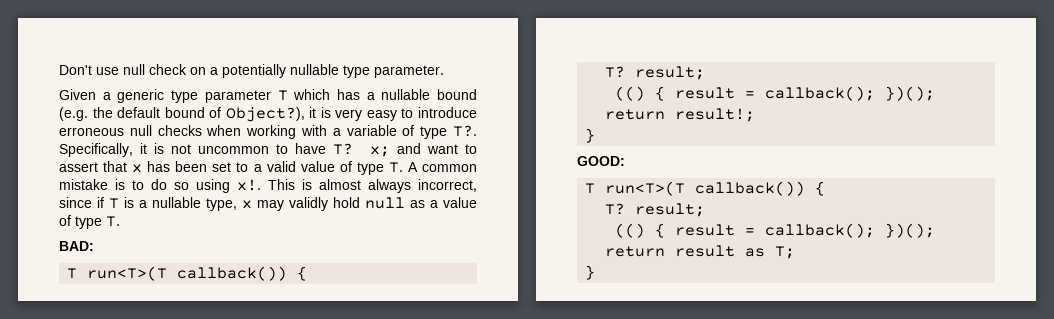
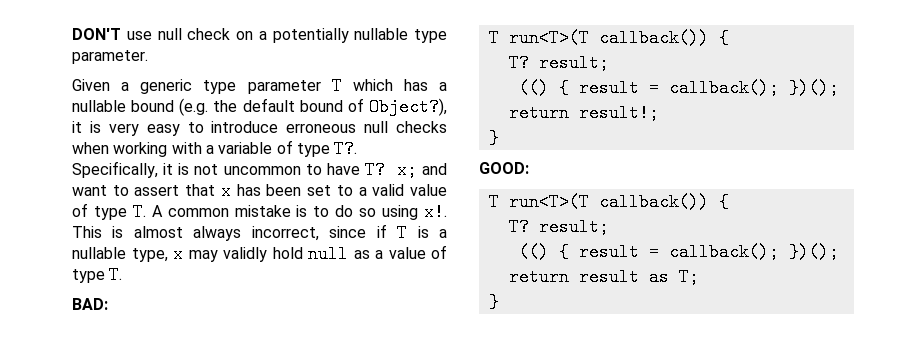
[59,65,92,75] Don't -> [72,28,121,40] DON'T

